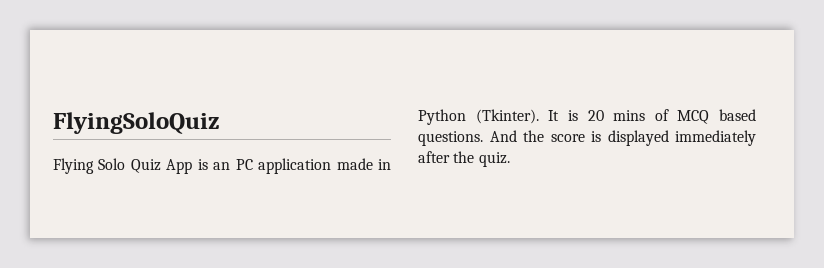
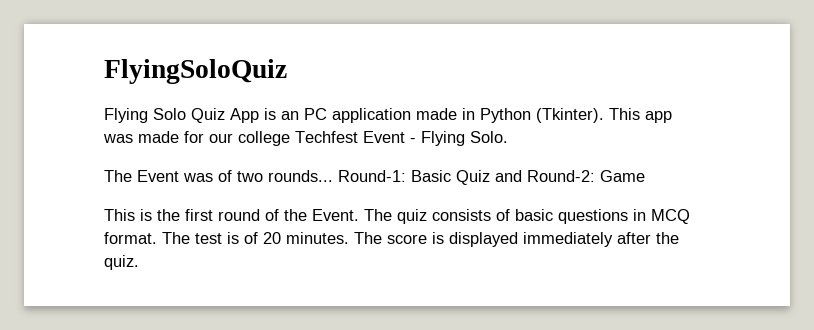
[548,109,756,124] [418,130,544,146] It is 20 mins of MCQ based questions. And the -> [609,108,672,123] [103,131,508,146] [104,170,645,185] [104,209,690,224] [104,232,382,244] This app was made for our college Techfest Event - Flying Solo. // The Event was of two rounds... Round-1: Basic Quiz and Round-2: Game // This is the first round of the Event. The quiz consists of basic questions in MCQ format. The test is of 20 minutes. The

